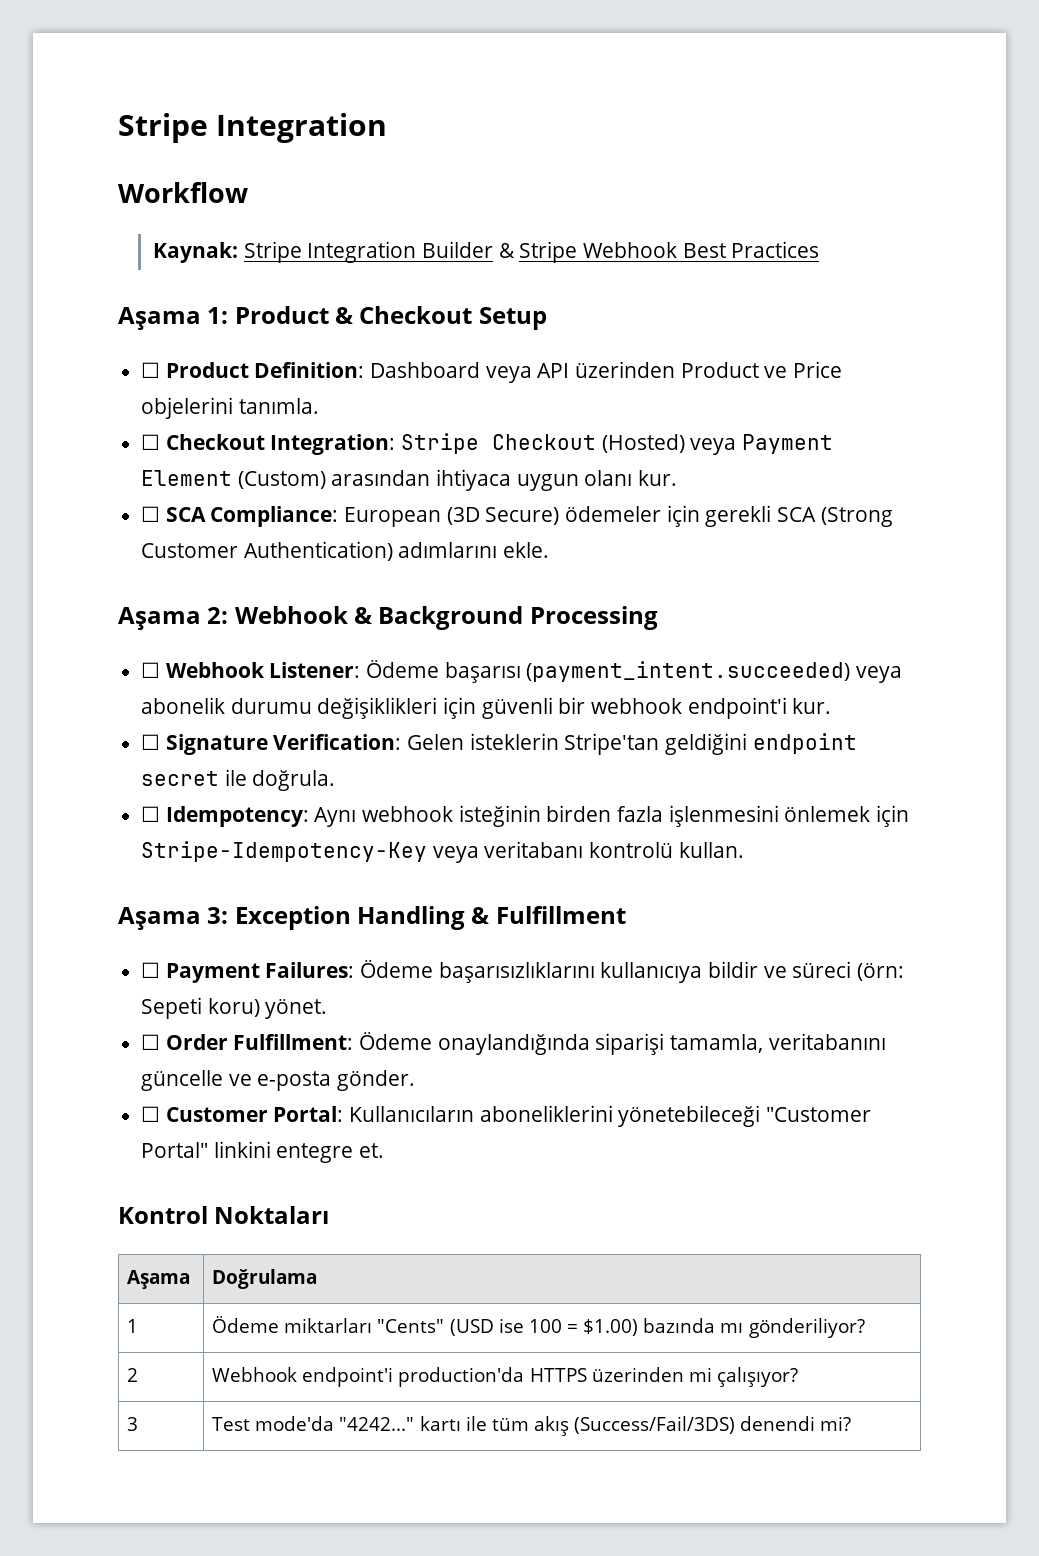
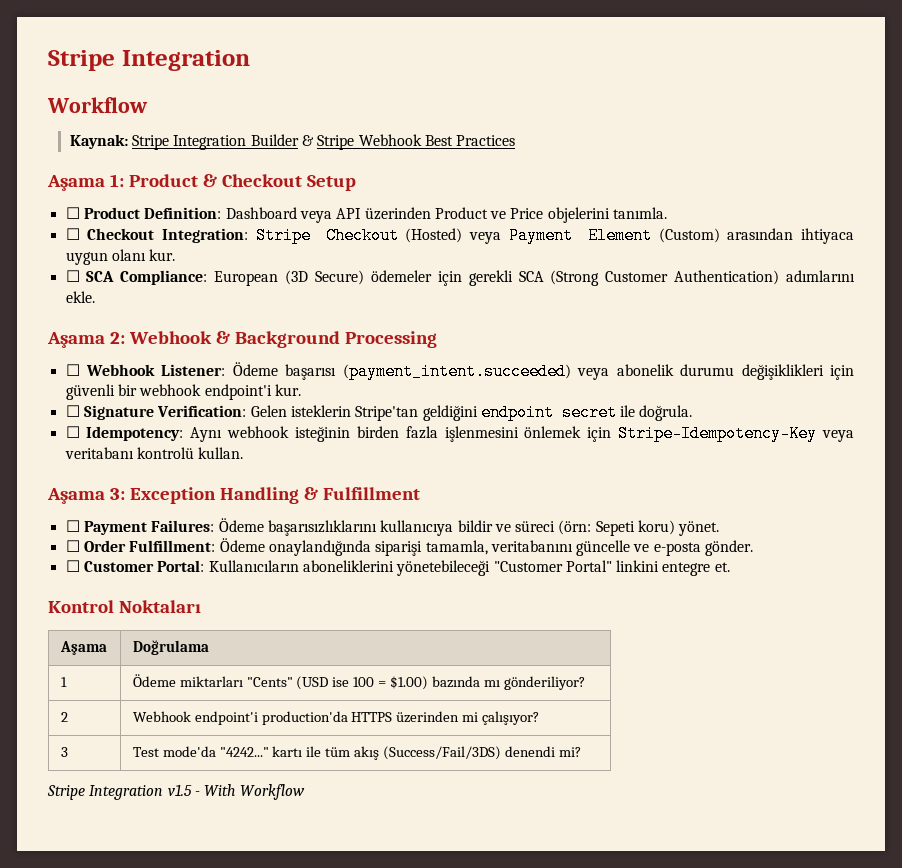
(852, 1423) none -> [47,784,305,800] // Stripe Integration v1.5 - With Workflow

